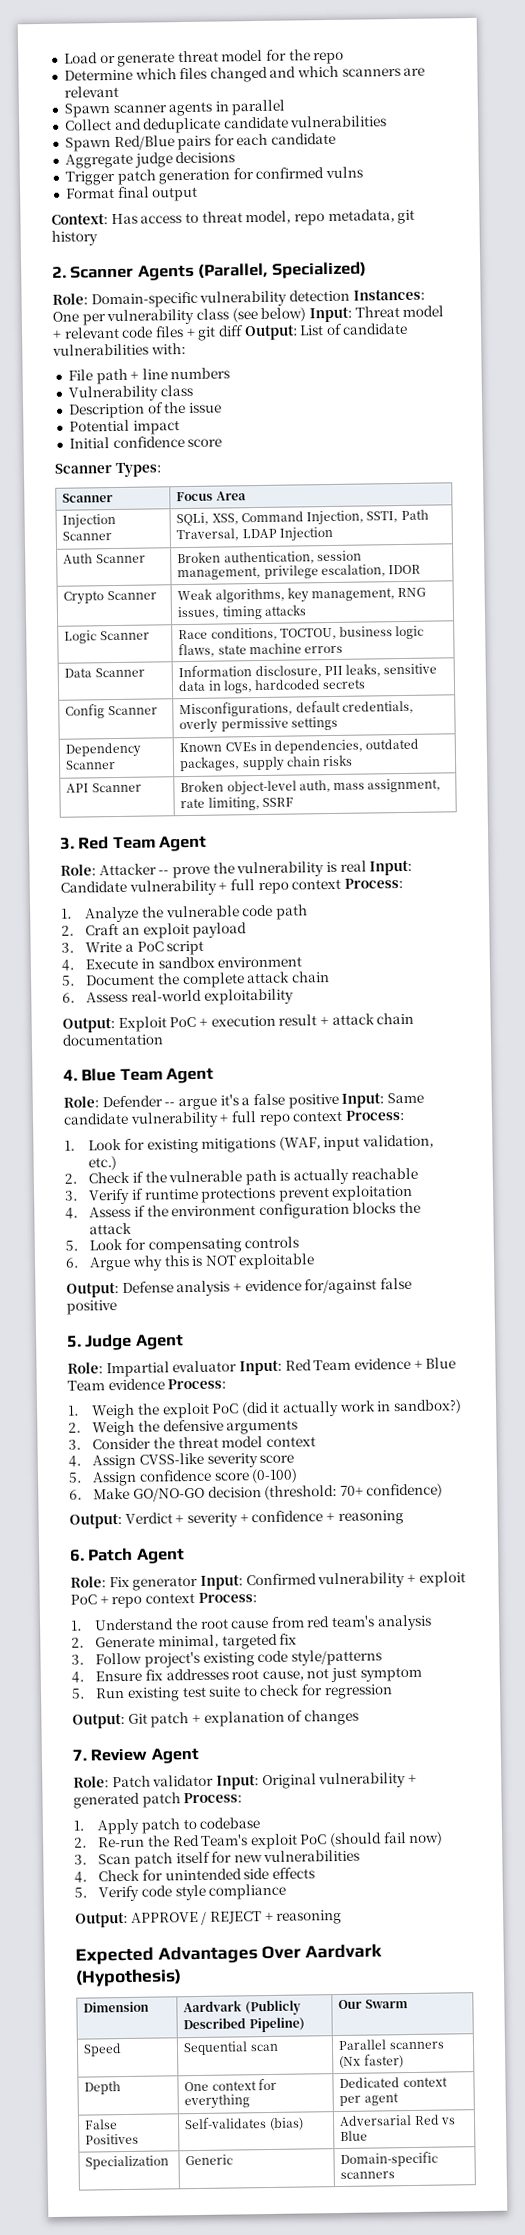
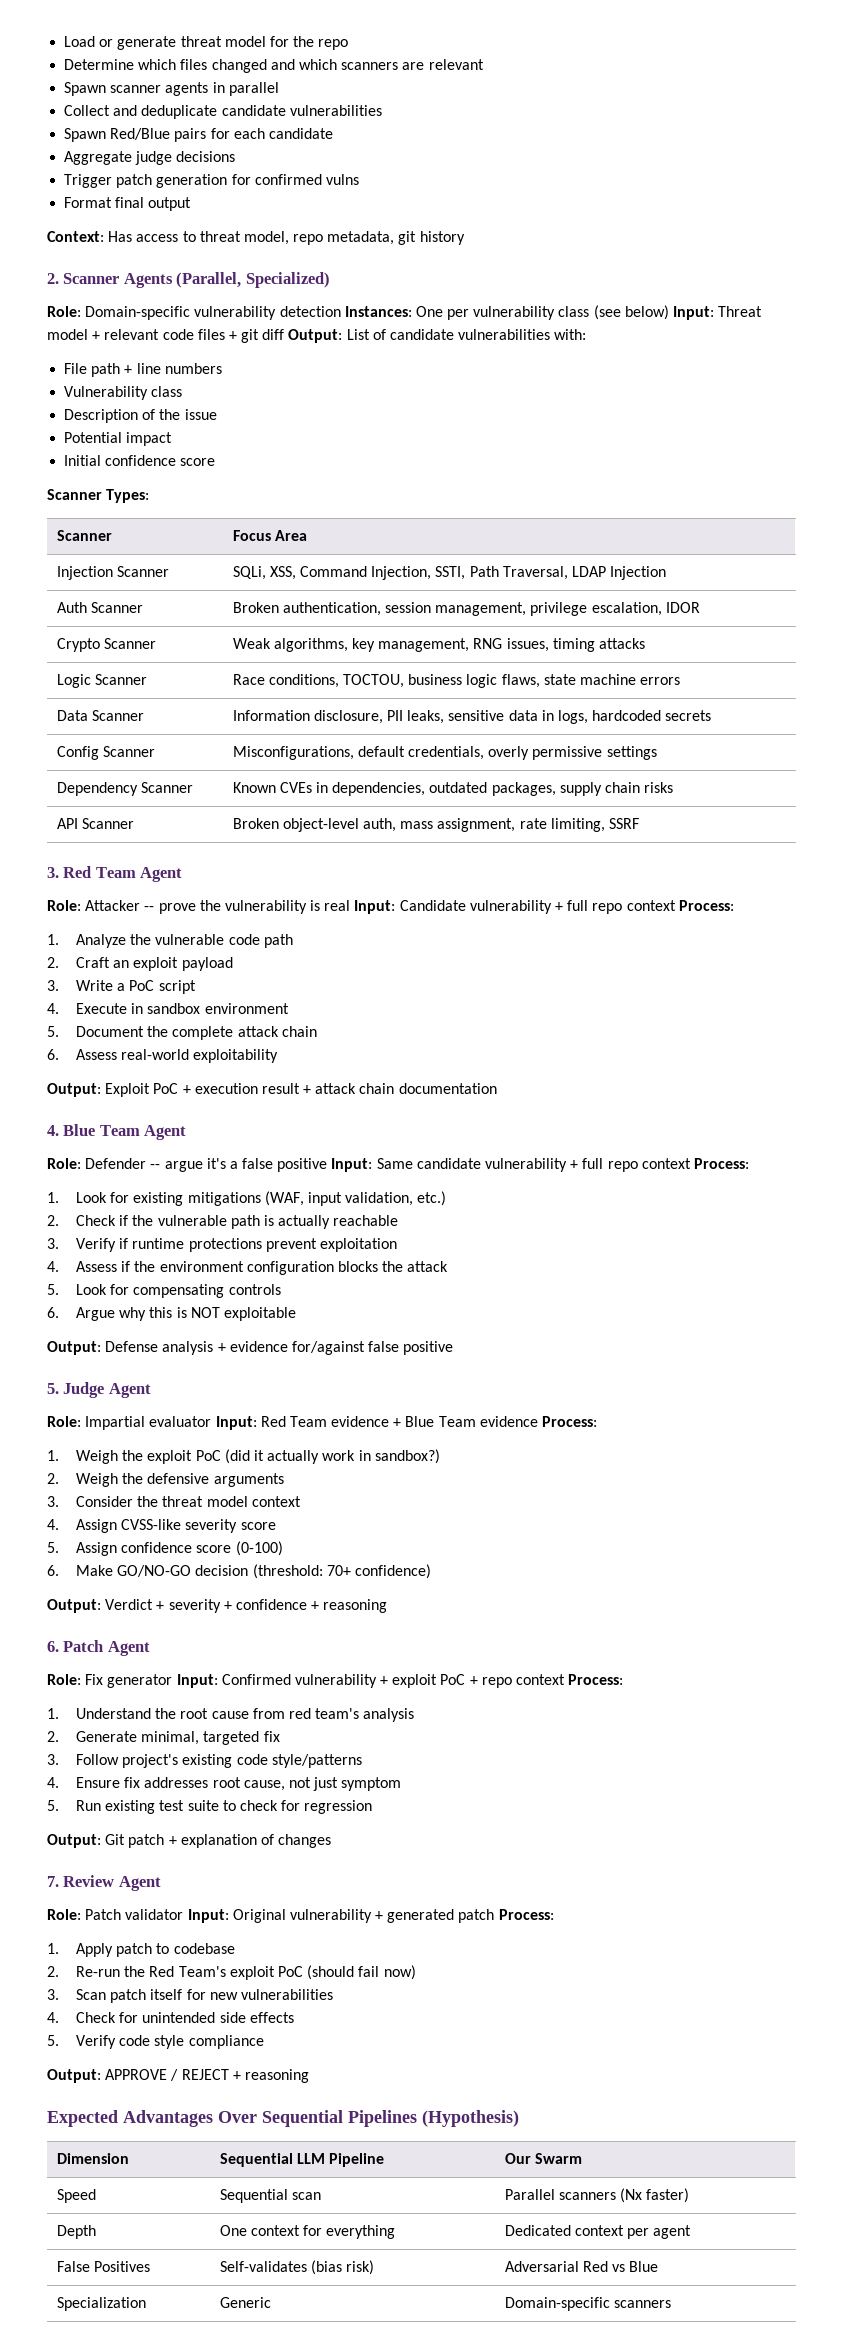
[305,1943,383,1959] Aardvark -> [262,2110,417,2127] Sequential Pipelines
[183,1999,301,2016] [183,2017,305,2033] Aardvark (Publicly Described Pipeline) -> [219,2153,384,2167] Sequential LLM Pipeline
[268,2117,304,2132] (bias) -> [310,2260,374,2275] (bias risk)

